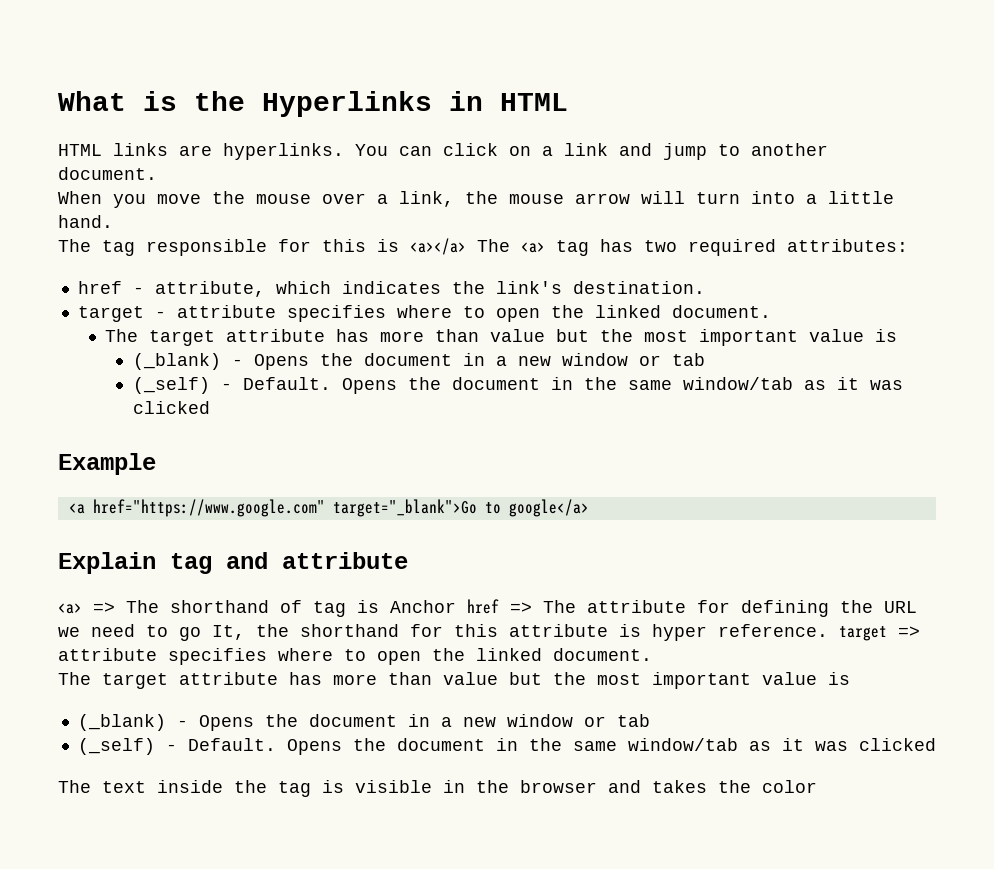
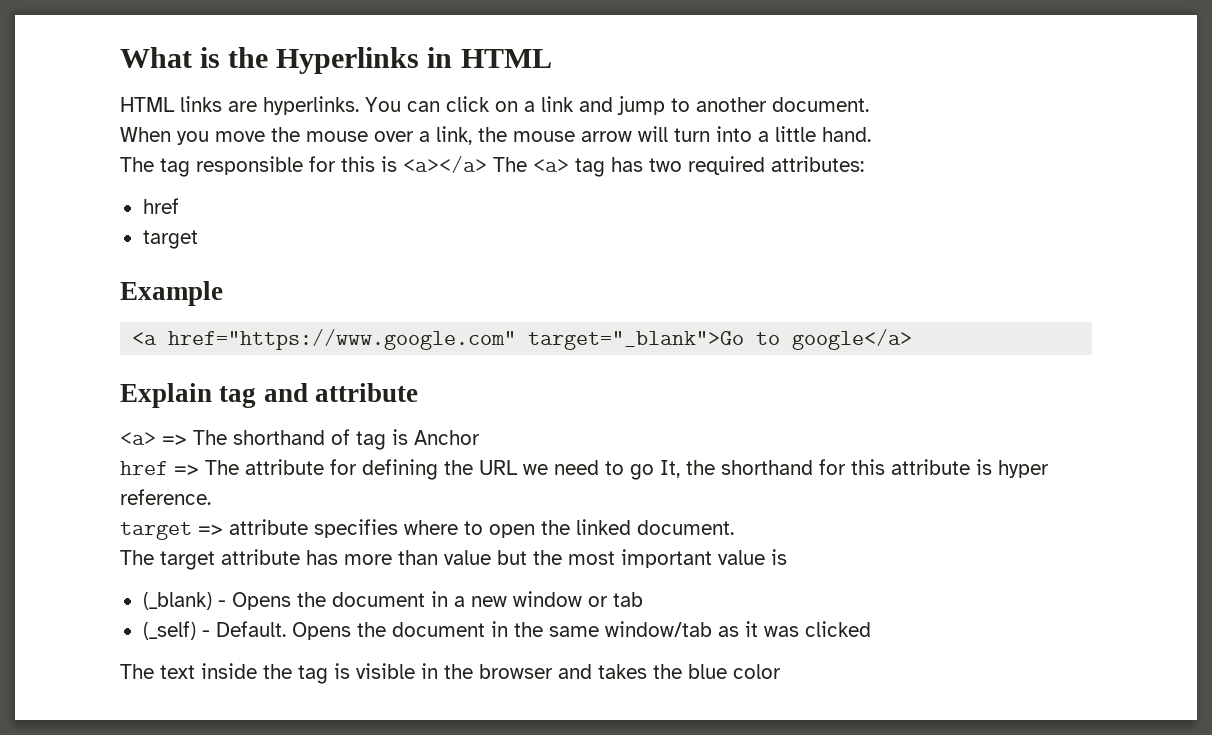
[132,281,705,297] [77,305,771,322] [105,329,898,346] [132,353,705,370] [132,377,903,394] [132,401,210,414] - attribute, which indicates the link's destination. // target - attribute specifies where to open the linked document. // The target attribute has more than value but the most important value is // (_blank) - Opens the document in a new window or tab // (_self) - Default. Opens the document in the same window/tab as it was clicked -> [142,230,198,249] // target
(456, 606) none -> (480, 437) //
(828, 630) none -> (211, 497) //
(751, 786) none -> [688,664,727,679] blue

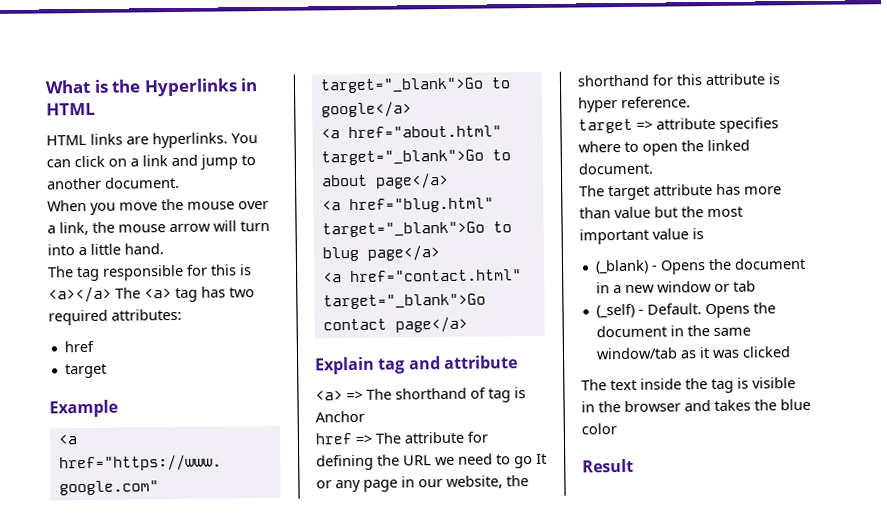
(913, 339) none -> [320,125,502,139] [320,149,511,166] [320,172,449,189] [321,197,494,214] [321,221,512,238] [321,245,440,262] [322,269,522,283] [322,293,486,310] [322,316,468,333] // <a href="about.html" target="_blank">Go to about page</a> // <a href="blug.html" target="_blank">Go to blug page</a> // <a href="contact.html" target="_blank">Go contact page</a>
[660,460,680,478] It, -> [536,453,547,464] [316,475,503,493] It or any page in our website,
(781, 671) none -> [582,458,634,473] // Result

